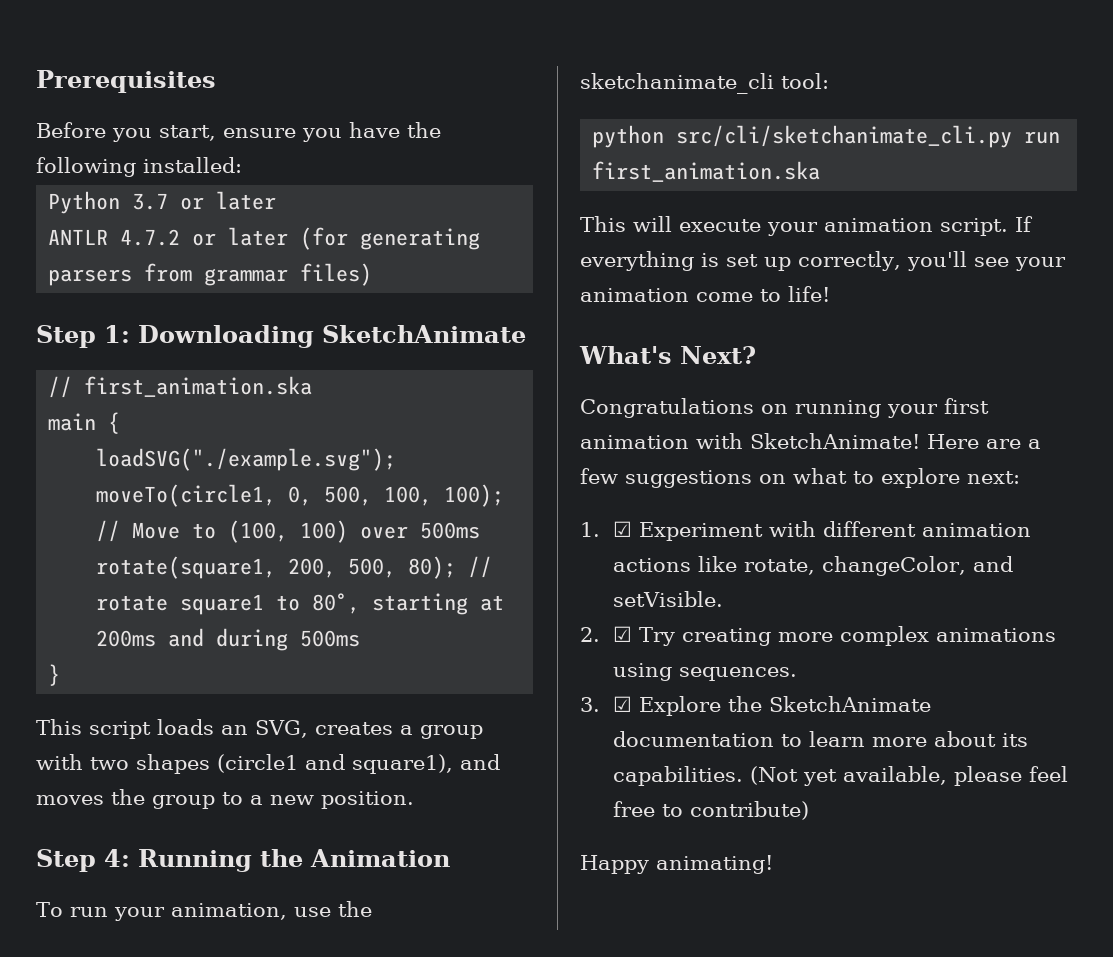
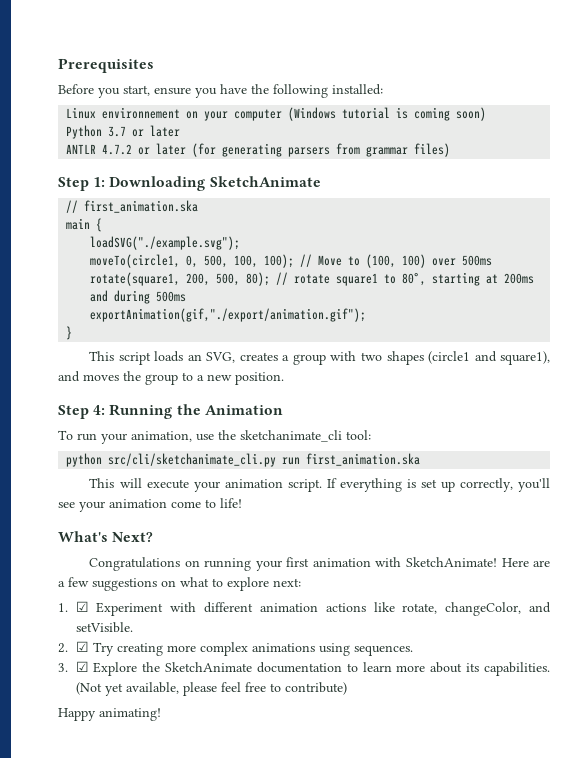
(242, 165) none -> [66,107,487,121] // Linux environnement on your computer (Windows tutorial is coming soon)
(361, 638) none -> [90,308,367,322] // exportAnimation(gif,"./export/animation.gif");

